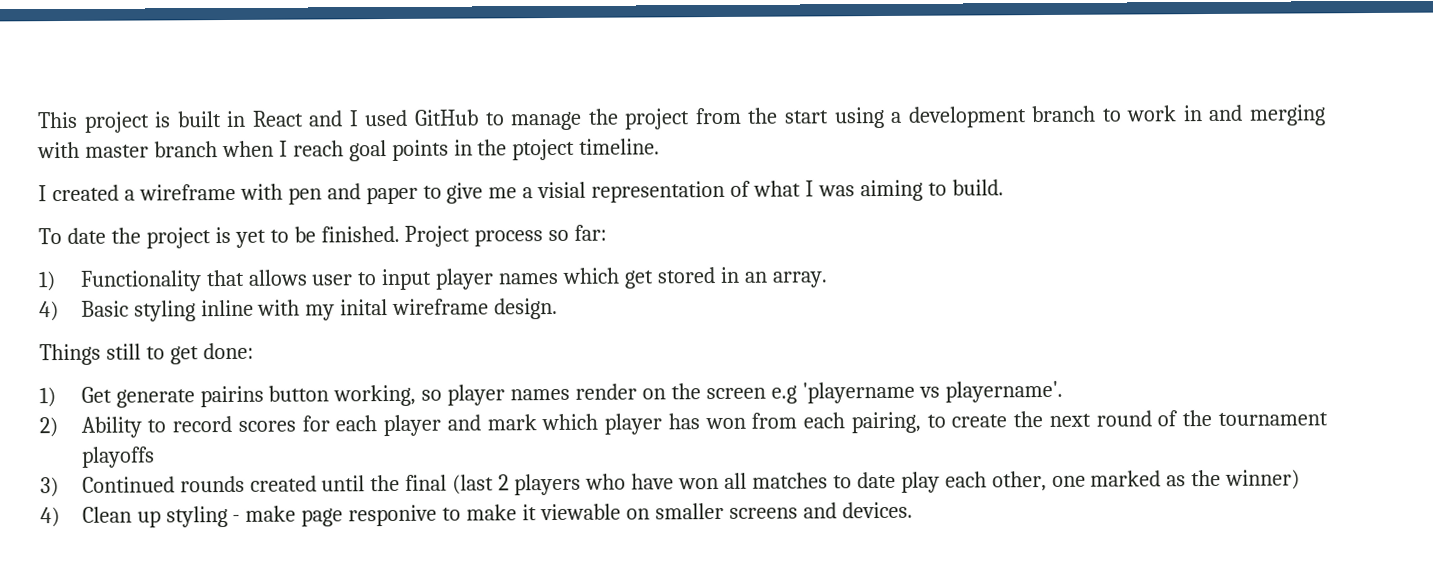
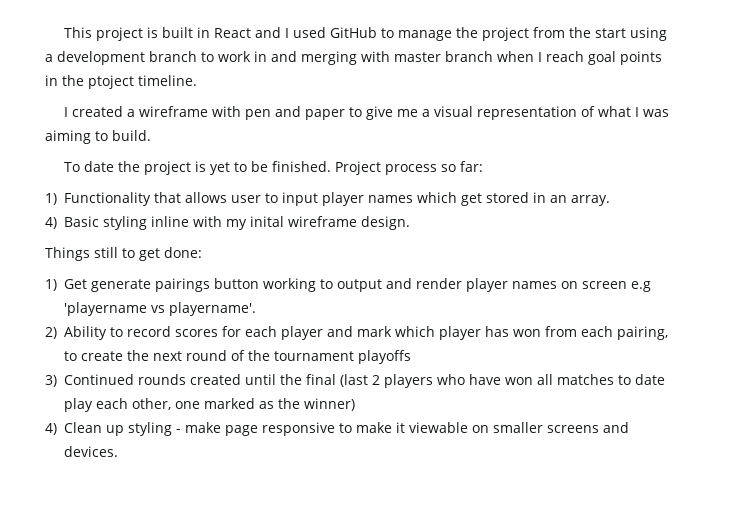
[537,181,587,199] visial -> [433,106,473,117] visual
[199,383,702,408] pairins button working, so player names render on the -> [155,278,578,292] pairings button working to output and render player names on
[348,504,438,527] responive -> [262,422,335,436] responsive

